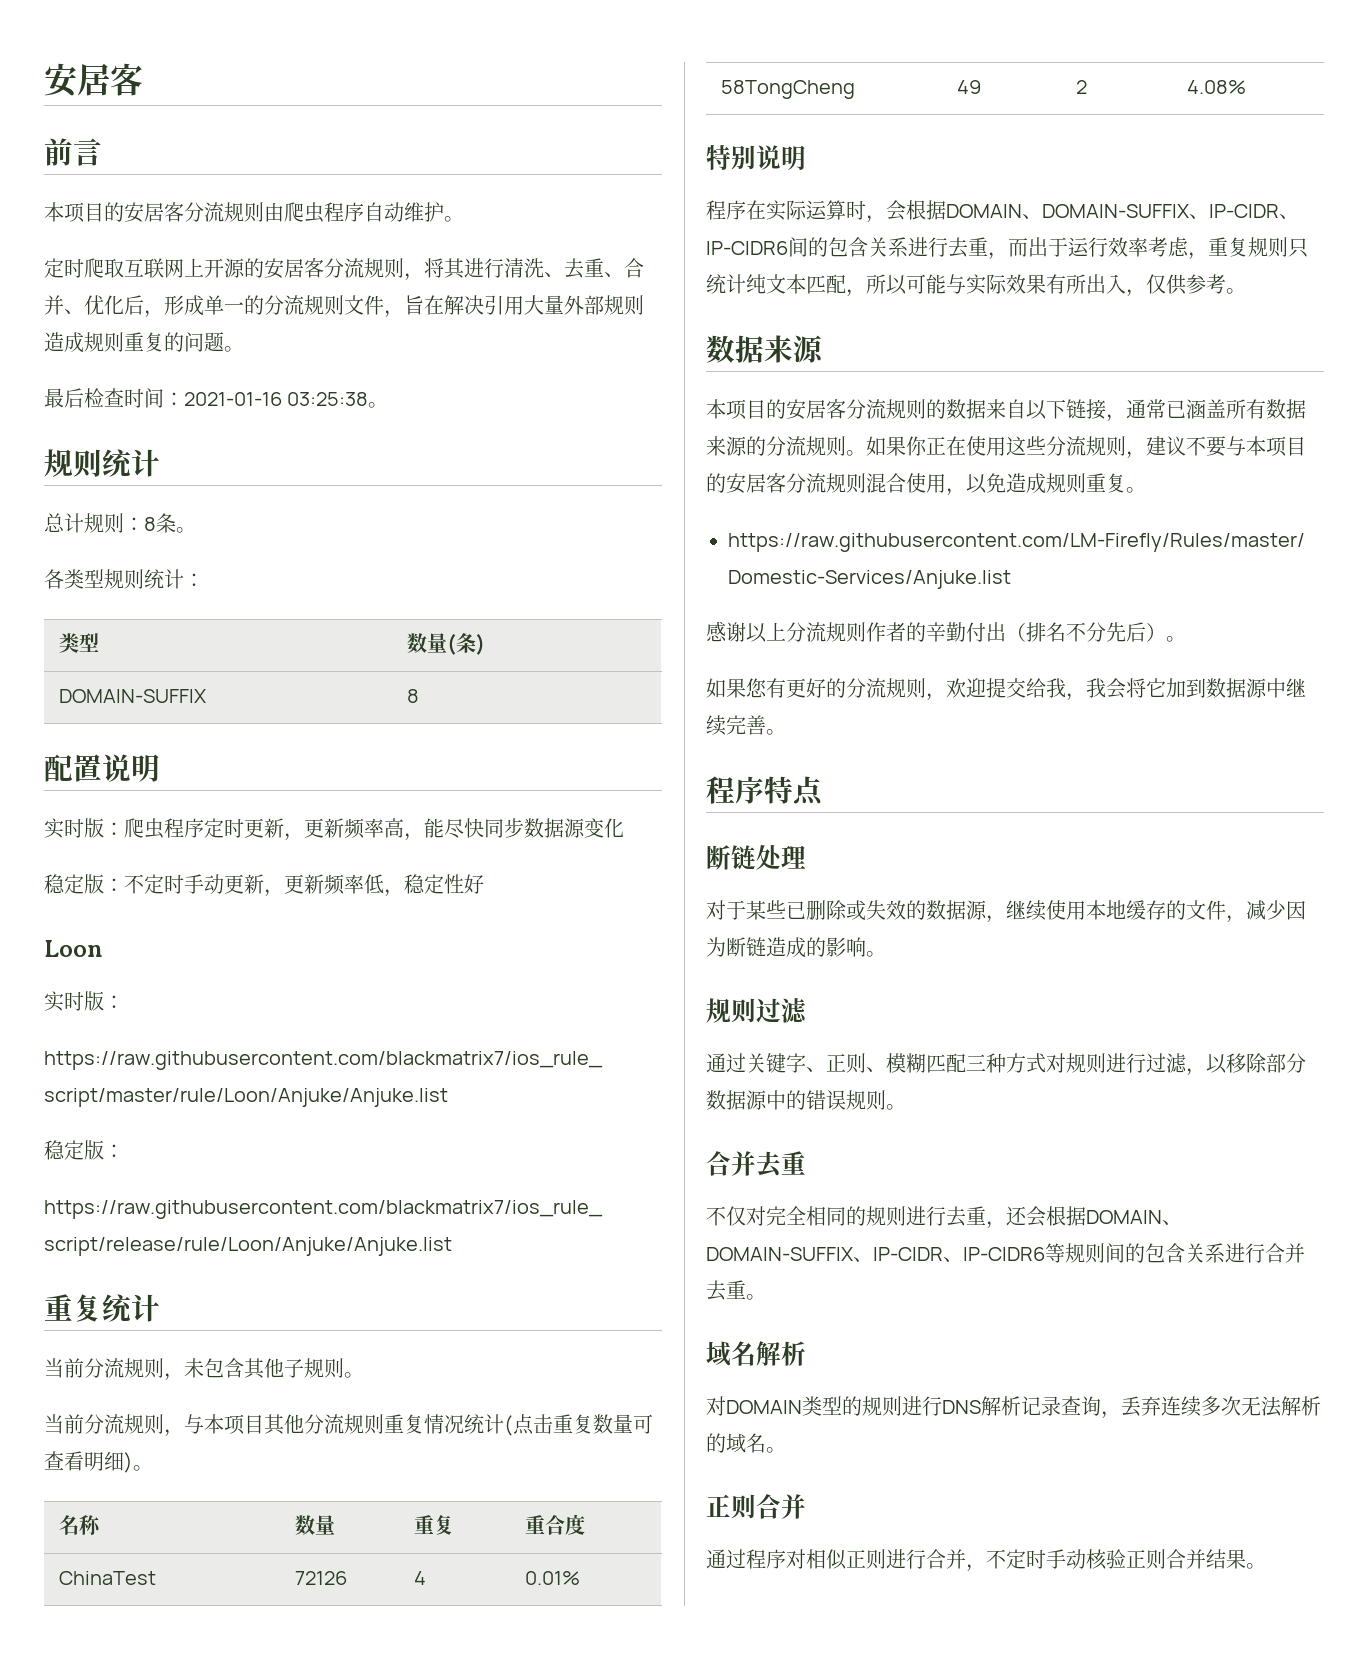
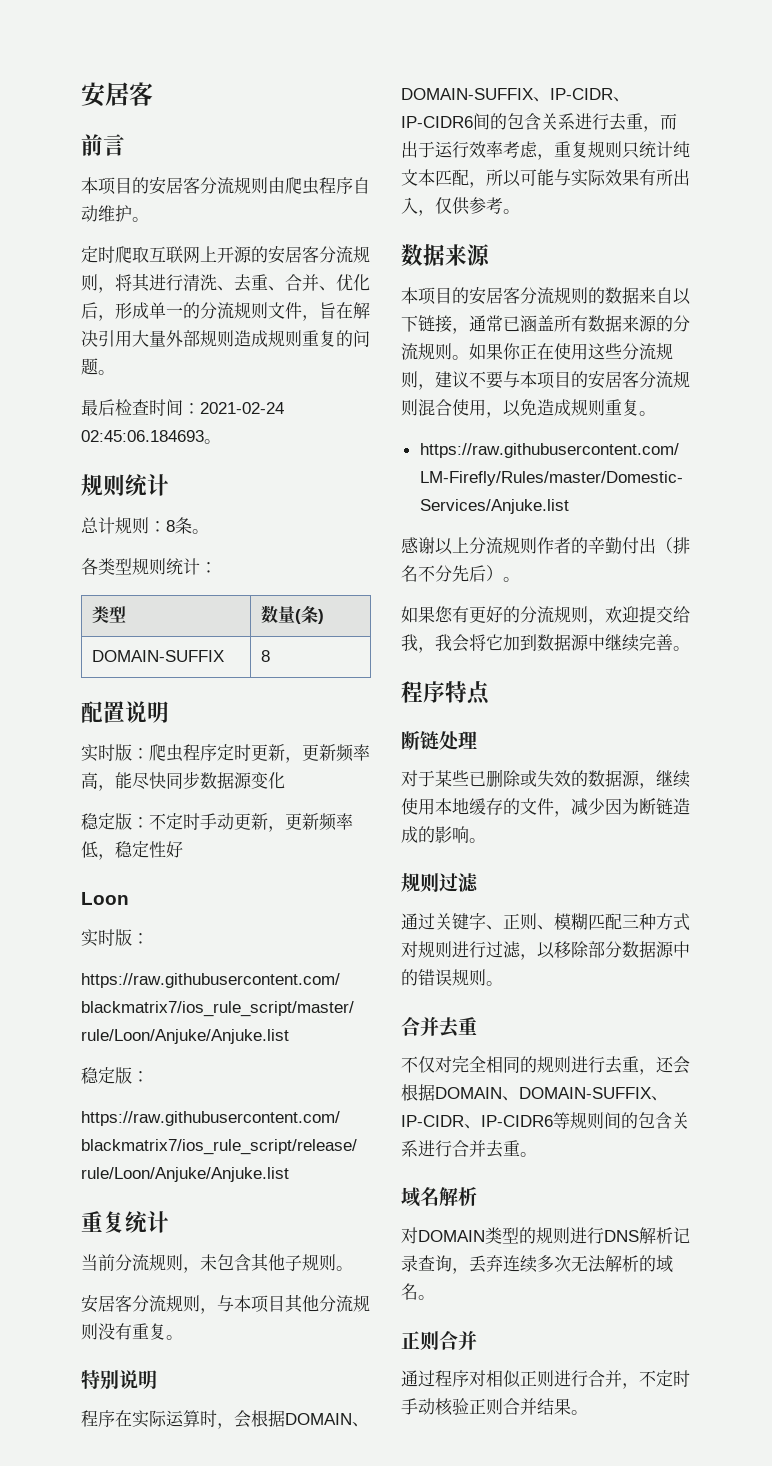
[184,392,369,406] 2021-01-16 03:25:38 -> [200,402,284,414] [81,430,204,442] 2021-02-24 02:45:06.184693
[44,1414,84,1434] 当前 -> [81,1295,132,1313] 安居客
[384,1414,653,1436] [44,1451,153,1473] [59,1515,102,1535] [295,1515,336,1535] [414,1515,455,1535] [525,1514,586,1535] [59,1571,157,1585] [295,1571,348,1585] [414,1571,427,1585] [525,1571,581,1585] [721,80,856,99] [957,80,982,94] [1076,80,1088,94] [1187,80,1247,94] 重复情况统计(点击重复数量可查看明细)。 // 名称 | 数量 | 重复 | 重合度 // ChinaTest | 72126 | 4 | 0.01% // 58TongCheng | 49 | 2 | 4.08% -> [98,1323,183,1340] 没有重复。

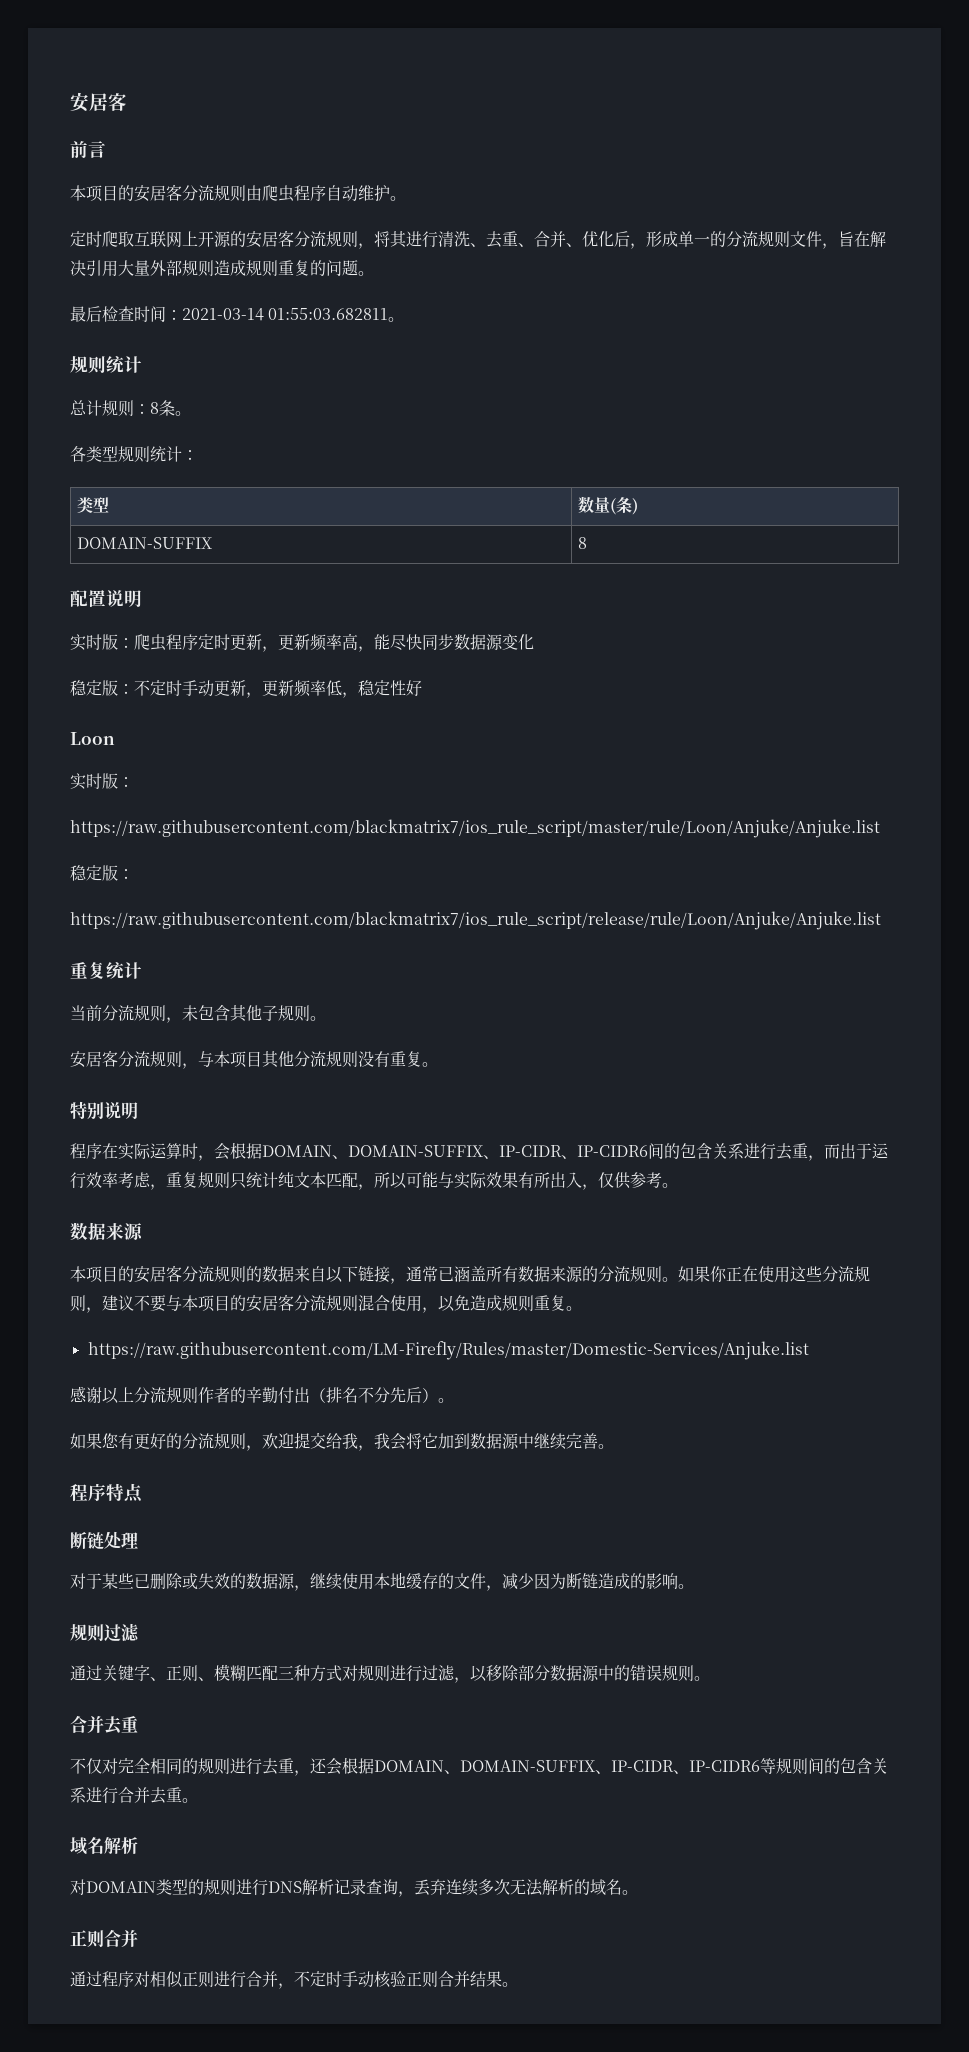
[200,402,284,414] [81,430,204,442] 2021-02-24 02:45:06.184693 -> [182,308,389,321] 2021-03-14 01:55:03.682811

